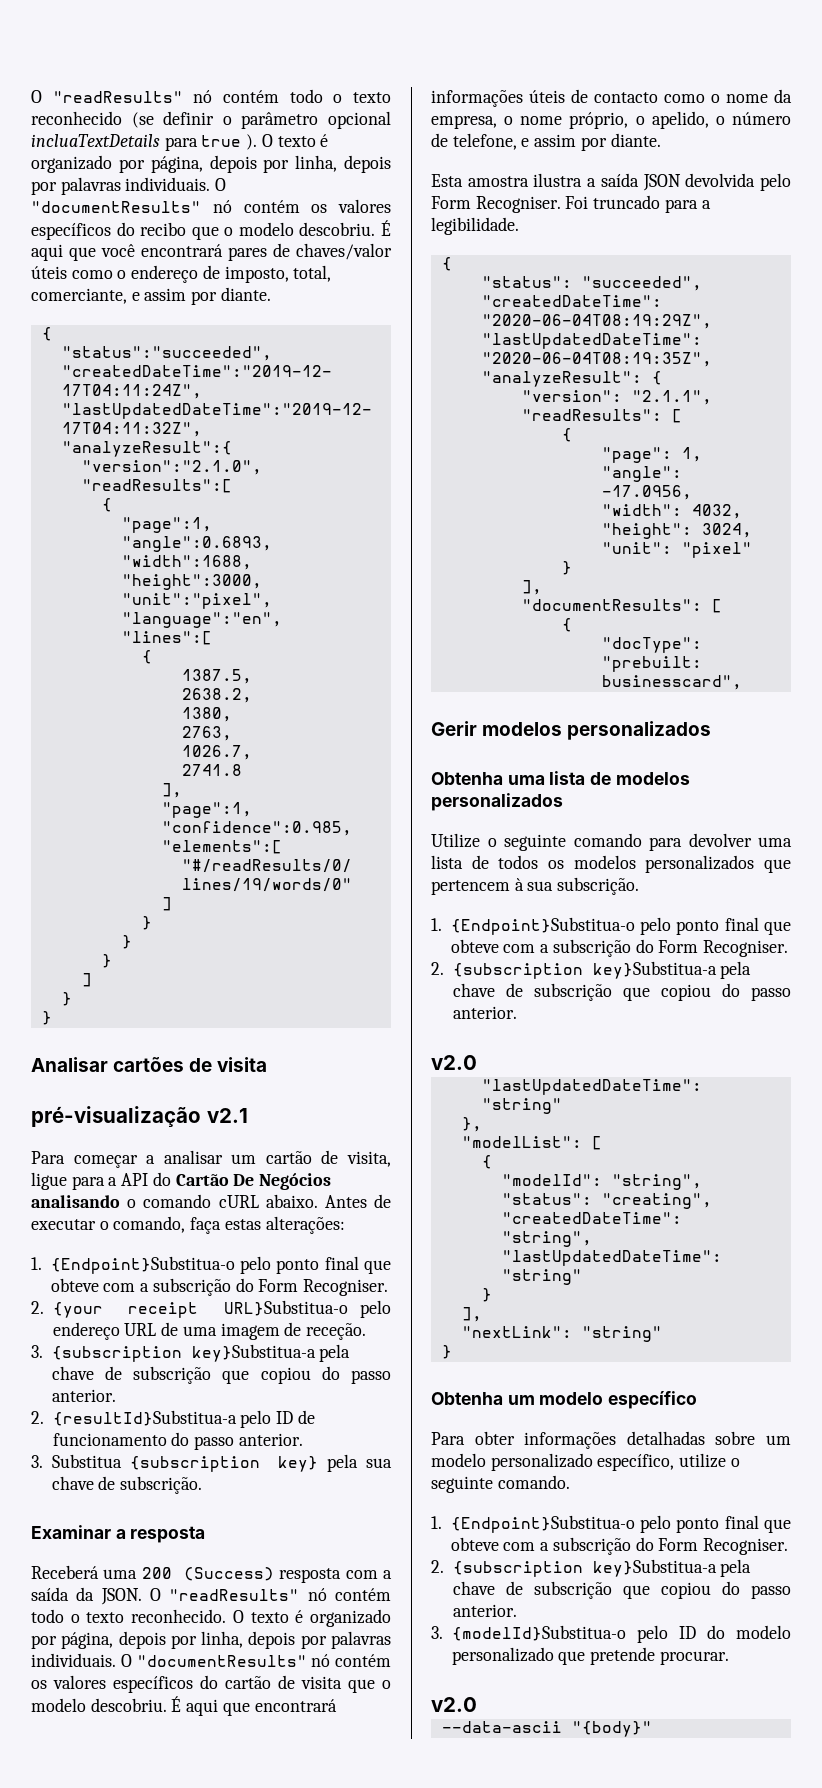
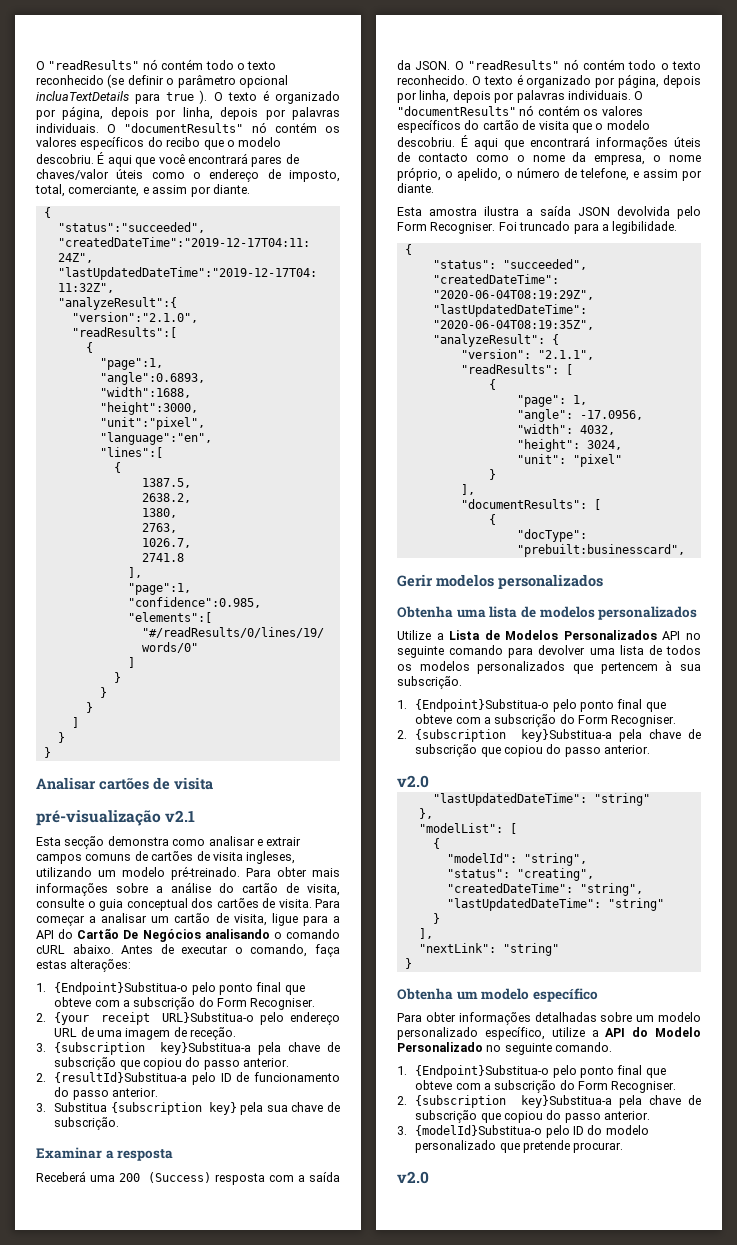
(248, 1115) none -> [36,836,302,849] [36,851,296,864] [36,866,340,880] [36,882,340,896] [36,898,312,911] Esta secção demonstra como analisar e extrair campos comuns de cartões de visita ingleses, utilizando um modelo pré-treinado. Para obter mais informações sobre a análise do cartão de visita, consulte o guia conceptual dos cartões de visita.
[487,838,497,847] o -> [436,630,701,640] a Lista de Modelos Personalizados API no
[730,1458,740,1467] o -> [591,1027,701,1037] [397,1042,502,1052] a API do Modelo Personalizado no
[441,1721,652,1737] // --data-ascii "{body}" -> (429, 1177) none

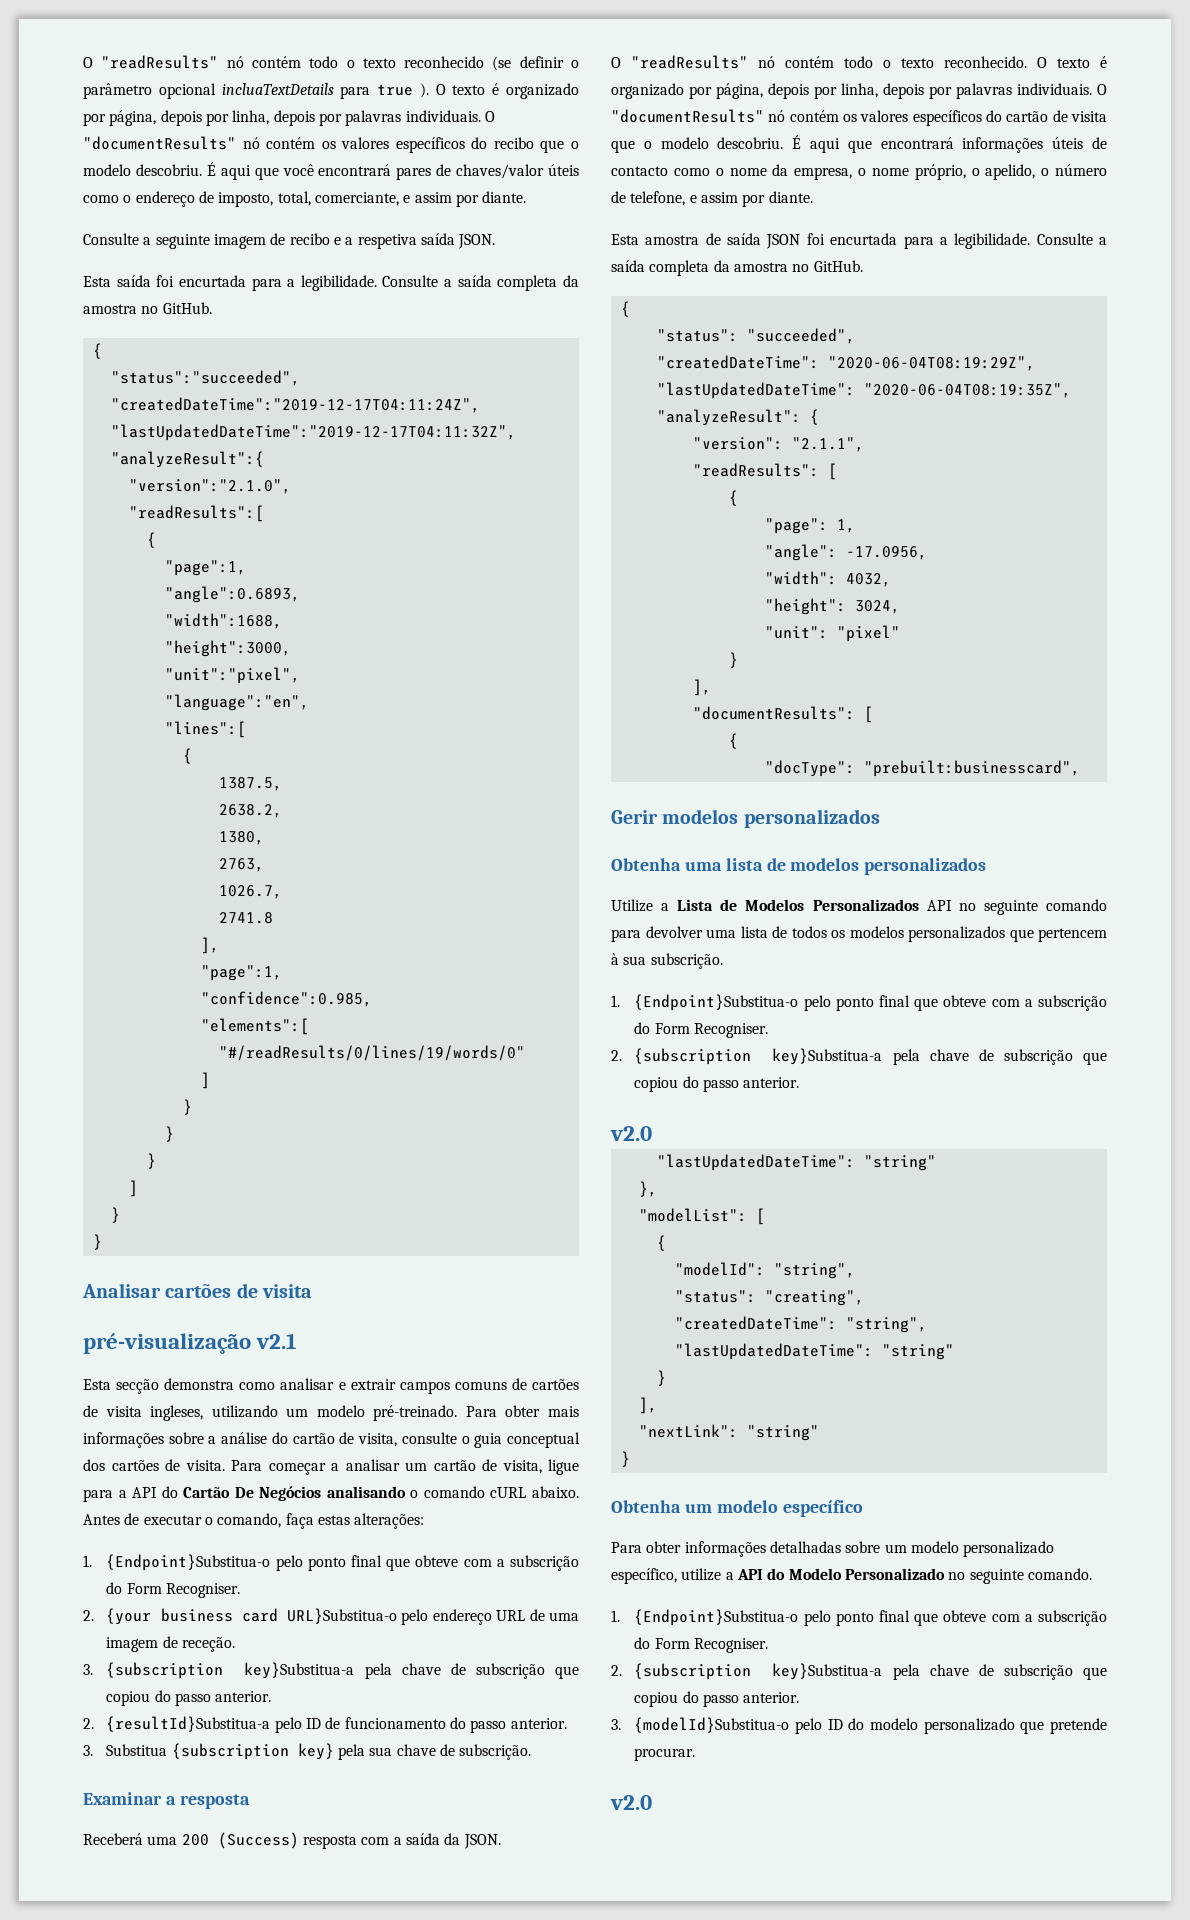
(250, 189) none -> [83,233,496,249] [83,275,579,291] [83,302,212,314] // Consulte a seguinte imagem de recibo e a respetiva saída JSON. // Esta saída foi encurtada para a legibilidade. Consulte a saída completa da amostra no GitHub.
[101,1012,151,1025] receipt -> [160,1608,278,1622] business card
(451, 65) none -> (501, 1841) //
[484,206,701,219] [397,221,678,234] ilustra a saída JSON devolvida pelo Form Recogniser. Foi truncado para a legibilidade. -> [705,233,1107,249] [611,260,863,276] de saída JSON foi encurtada para a legibilidade. Consulte a saída completa da amostra no GitHub.

